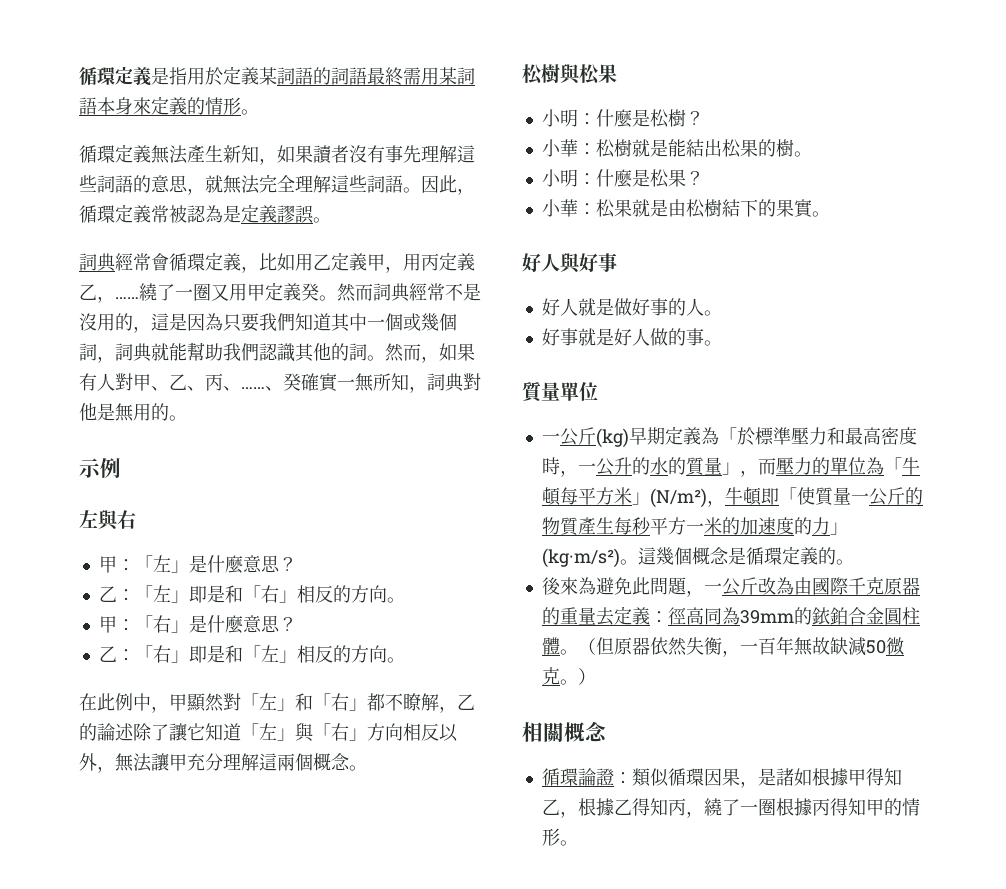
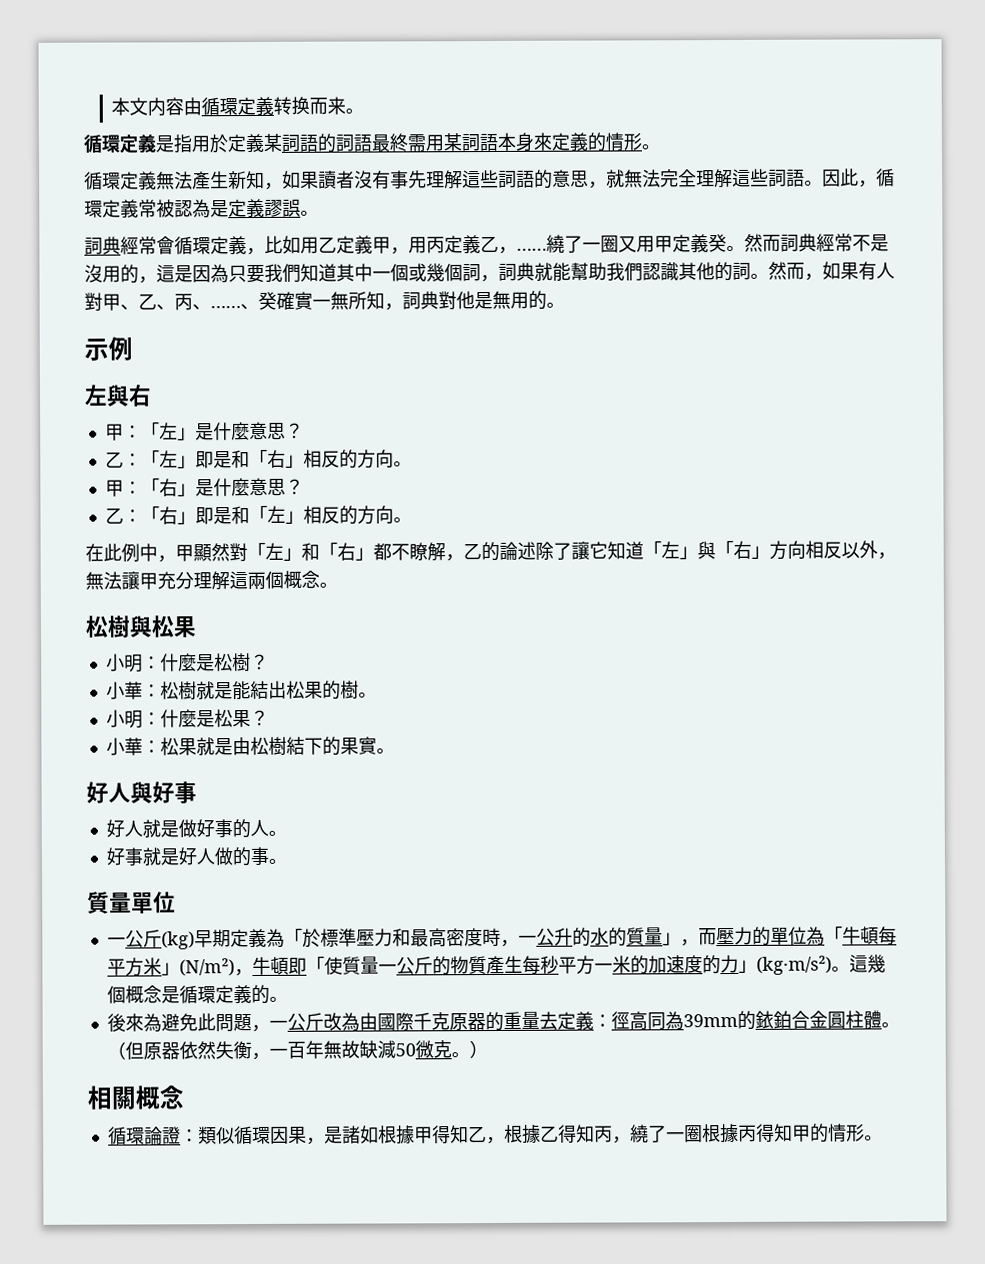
(79, 76) none -> [111,96,365,117] 本文内容由循環定義转换而来。 //

